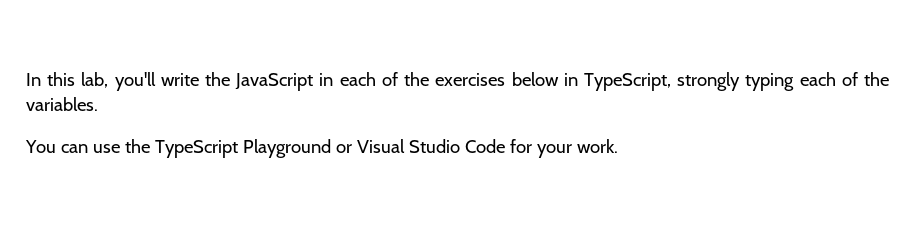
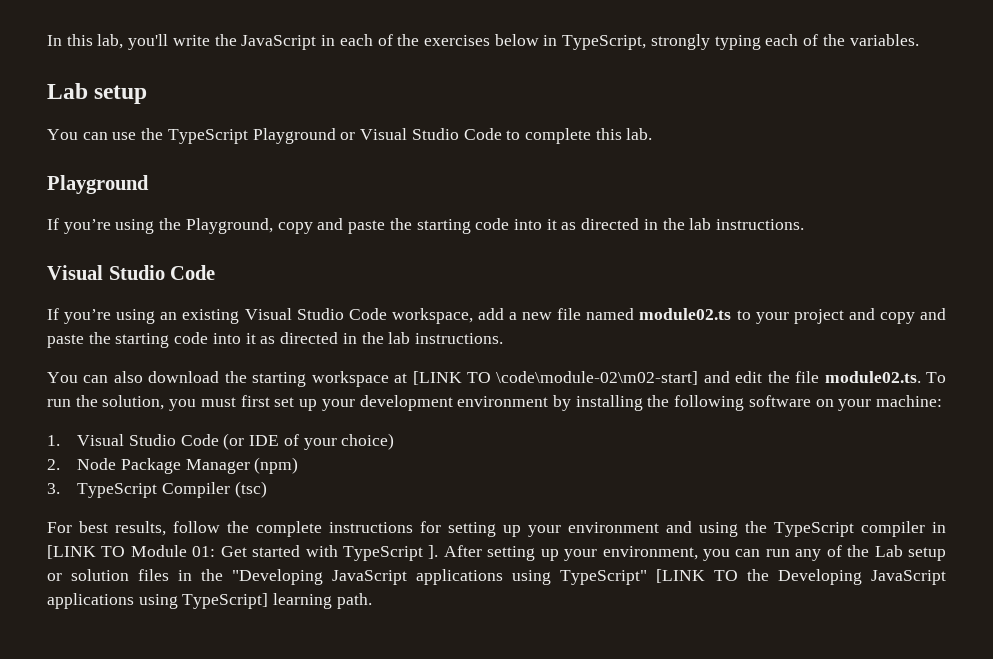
(98, 104) none -> [47,83,148,104] // Lab setup
[509,139,618,158] for your work. -> [506,128,653,144] [47,175,149,194] [47,218,805,234] [47,265,216,280] [47,308,947,324] [47,332,503,348] [47,371,946,387] [47,395,943,411] [47,433,395,450] [47,457,299,474] [47,481,267,498] [47,521,946,537] [47,545,947,561] [47,569,946,585] [47,593,372,609] to complete this lab. // Playground // If you’re using the Playground, copy and paste the starting code into it as directed in the lab instructions. // Visual Studio Code // If you’re using an existing Visual Studio Code workspace, add a new file named module02.ts to your project and copy and paste the starting code into it as directed in the lab instructions. // You can also download the starting workspace at [LINK TO \code\module-02\m02-start] and edit the file module02.ts. To run the solution, you must first set up your development environment by installing the following software on your machine: // 1. Visual Studio Code (or IDE of your choice) // 2. Node Package Manager (npm) // 3. TypeScript Compiler (tsc) // For best results, follow the complete instructions for setting up your environment and using the TypeScript compiler in [LINK TO Module 01: Get started with TypeScript ]. After setting up your environment, you can run any of the Lab setup or solution files in the "Developing JavaScript applications using TypeScript" [LINK TO the Developing JavaScript applications using TypeScript] learning path.

